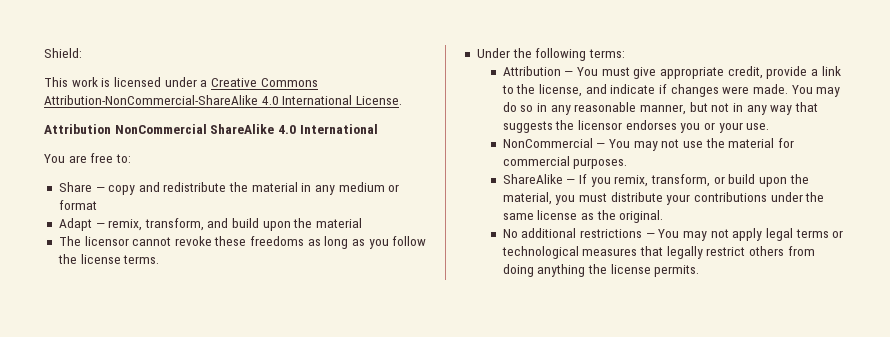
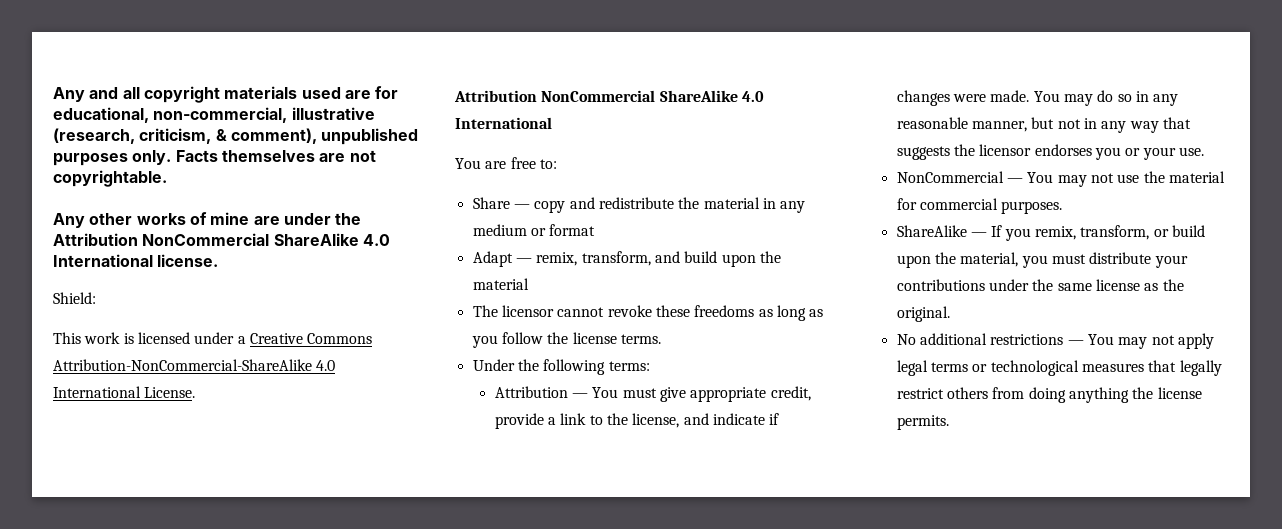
(44, 53) none -> [53,86,399,103] [53,107,375,123] [53,128,419,145] [53,150,376,166] [53,170,167,187] [53,212,362,228] [53,233,390,246] [53,254,219,267] Any and all copyright materials used are for educational, non-commercial, illustrative (research, criticism, & comment), unpublished purposes only. Facts themselves are not copyrightable. // Any other works of mine are under the Attribution NonCommercial ShareAlike 4.0 International license. //

